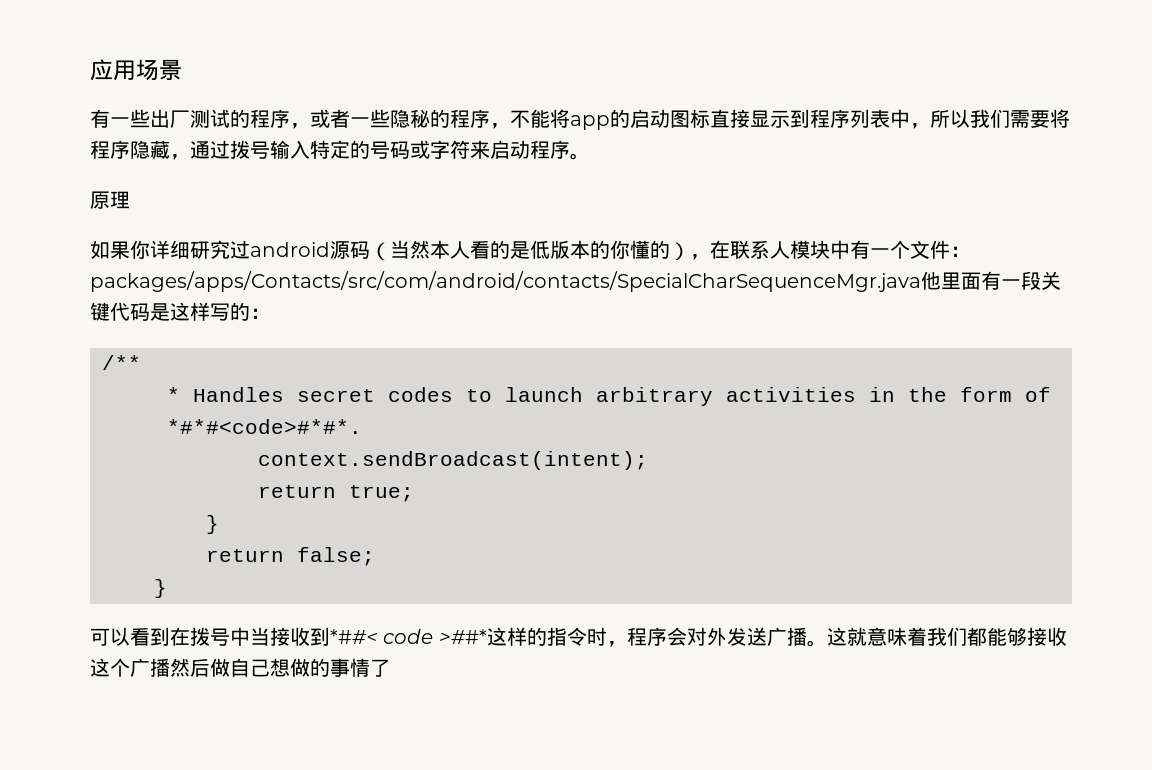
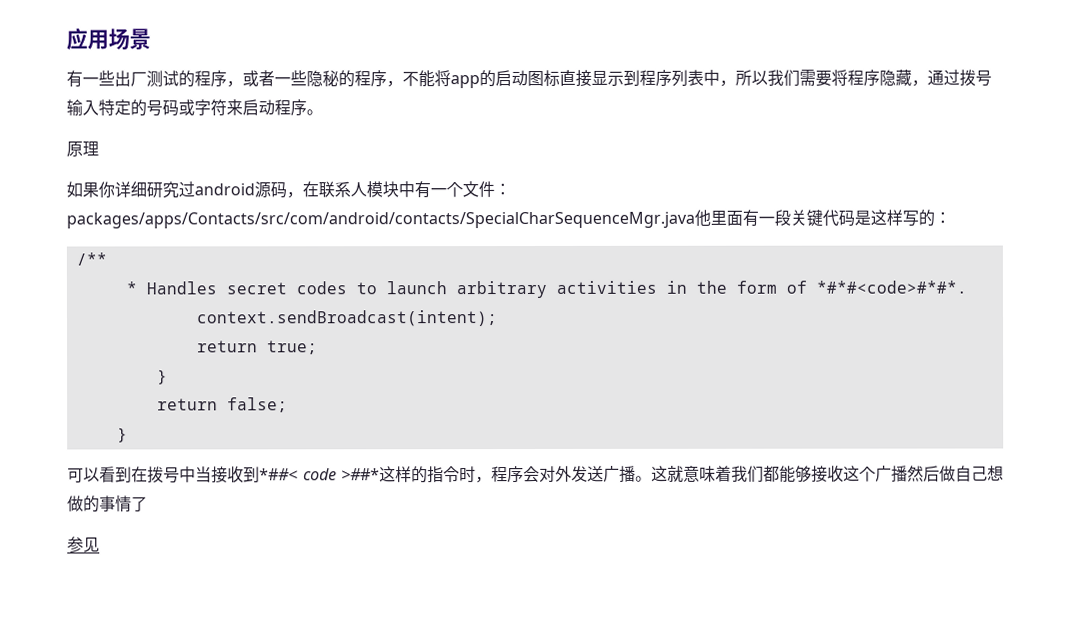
[370,240,690,261] （当然本人看的是低版本的你懂的） -> (287, 190) none
(390, 668) none -> [67,536,100,553] // 参见

